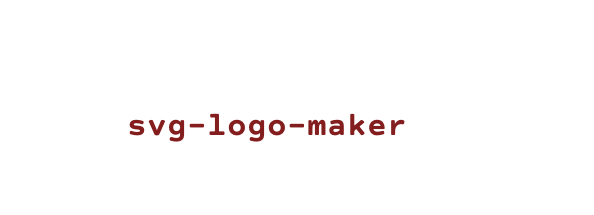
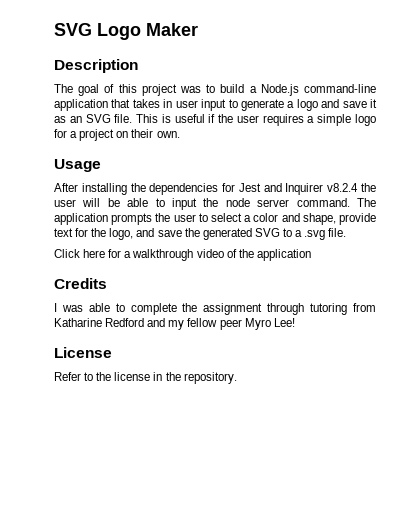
[127,113,407,142] svg-logo-maker -> [54,23,198,40] [54,59,138,73] [54,84,376,96] [54,99,378,111] [54,114,377,126] [54,129,180,141] [54,159,101,172] [54,183,376,195] [54,198,376,210] [54,213,376,225] [54,228,347,240] [54,249,311,261] [54,278,107,289] [54,303,377,315] [54,318,295,330] [54,347,112,358] [54,372,237,384] SVG Logo Maker // Description // The goal of this project was to build a Node.js command-line application that takes in user input to generate a logo and save it as an SVG file. This is useful if the user requires a simple logo for a project on their own. // Usage // After installing the dependencies for Jest and Inquirer v8.2.4 the user will be able to input the node server command. The application prompts the user to select a color and shape, provide text for the logo, and save the generated SVG to a .svg file. // Click here for a walkthrough video of the application // Credits // I was able to complete the assignment through tutoring from Katharine Redford and my fellow peer Myro Lee! // License // Refer to the license in the repository.

